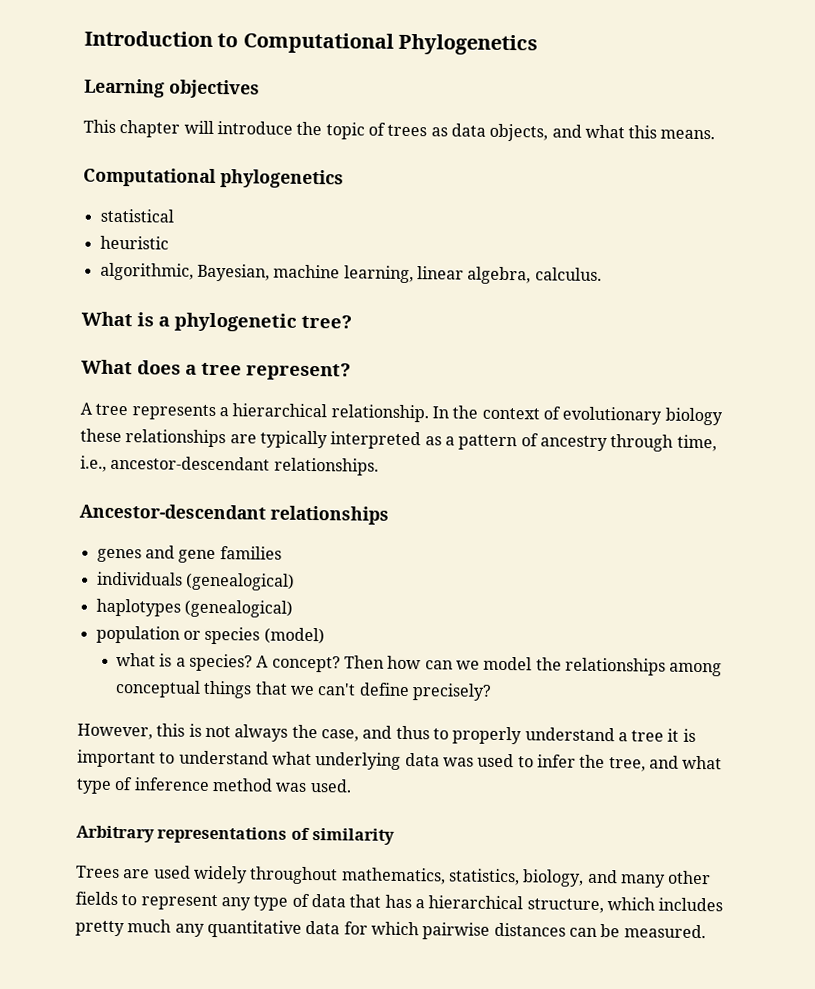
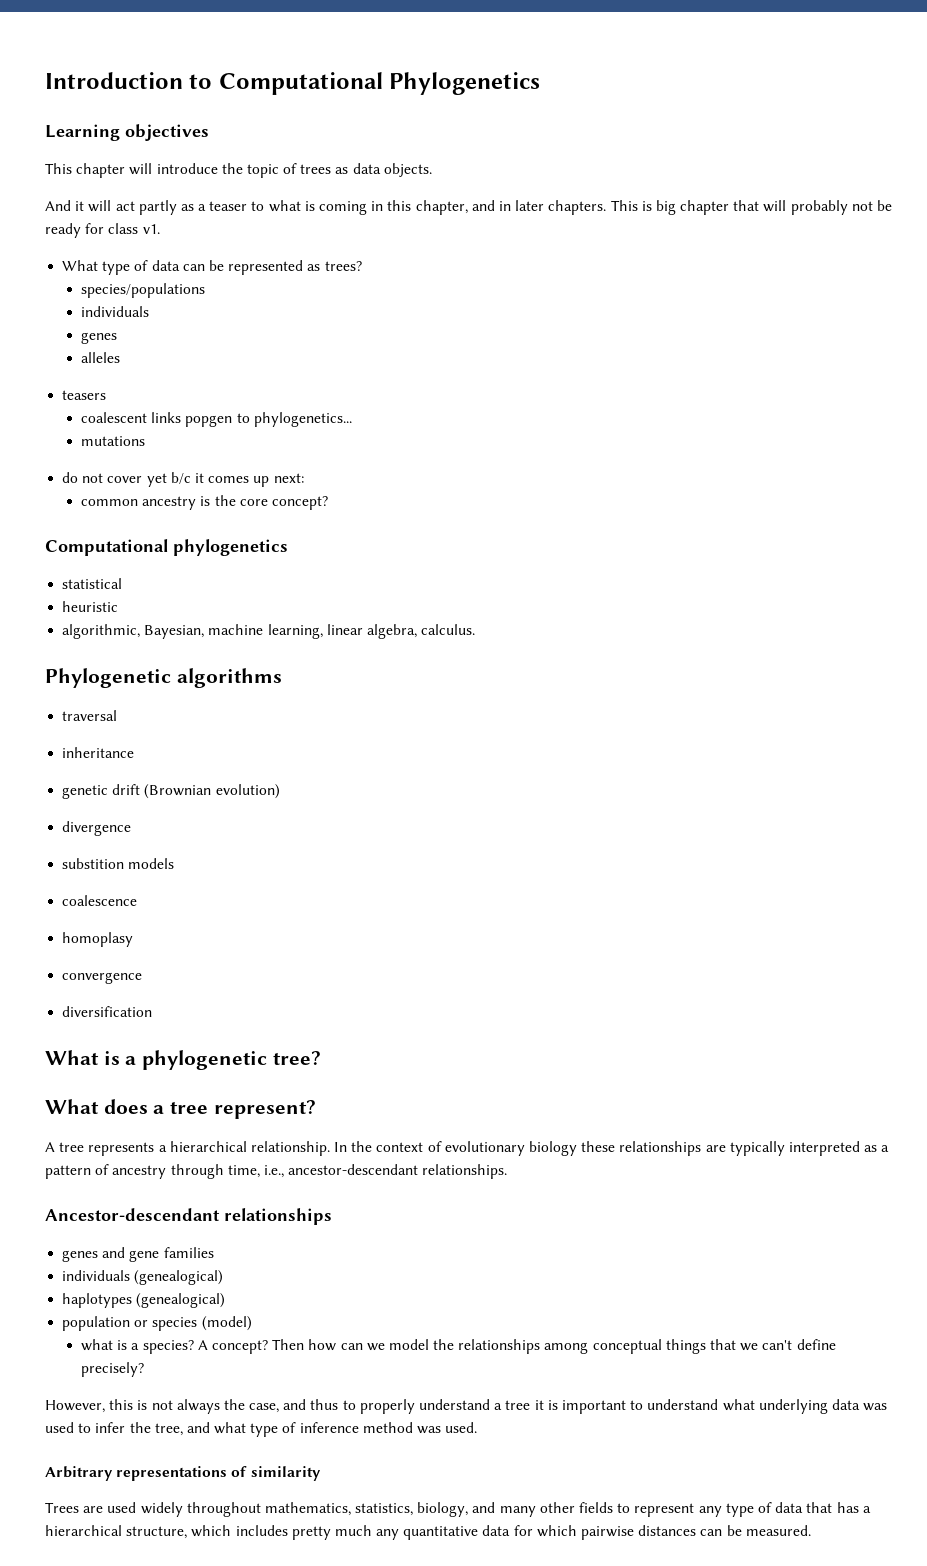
[489,123,716,142] objects, and what this means. -> [383,163,432,177] [45,200,892,215] [45,223,160,238] [62,260,362,275] [81,283,206,298] [81,306,150,317] [81,332,118,344] [81,352,121,363] [62,390,107,400] [81,412,352,427] [81,436,146,446] [62,472,304,487] [81,495,328,510] objects. // And it will act partly as a teaser to what is coming in this chapter, and in later chapters. This is big chapter that will probably not be ready for class v1. // What type of data can be represented as trees? // species/populations // individuals // genes // alleles // teasers // coalescent links popgen to phylogenetics... // mutations // do not cover yet b/c it comes up next: // common ancestry is the core concept?
(602, 274) none -> [45,668,282,688] [62,710,118,721] [62,747,135,758] [62,784,280,799] [62,821,132,836] [62,858,175,869] [62,895,138,906] [62,932,134,947] [62,972,143,984] [62,1006,153,1017] // Phylogenetic algorithms // traversal // inheritance // genetic drift (Brownian evolution) // divergence // substition models // coalescence // homoplasy // convergence // diversification

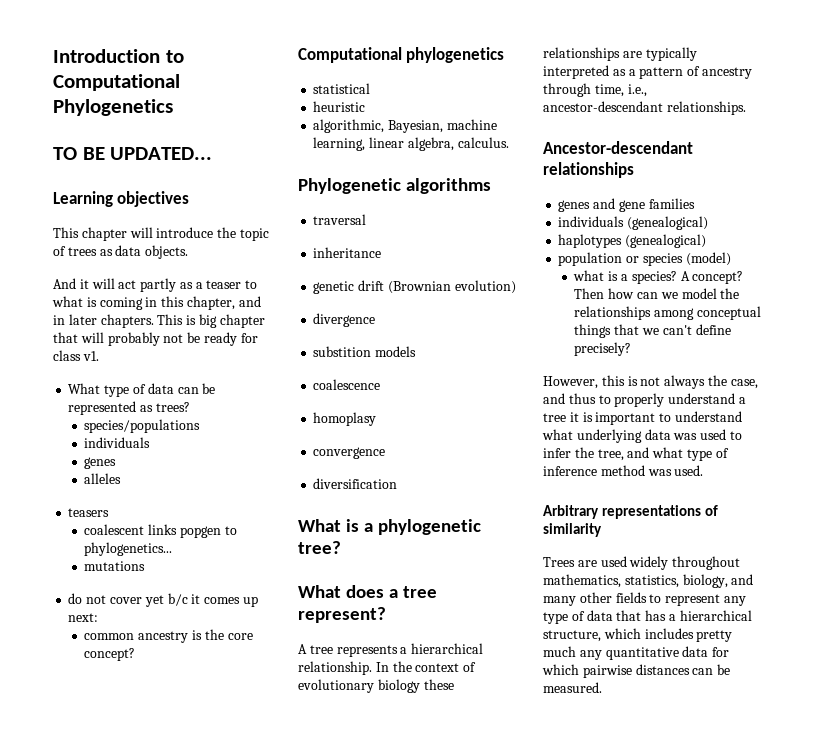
(541, 83) none -> [53,147,213,160] // TO BE UPDATED...

